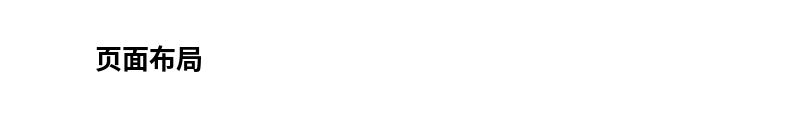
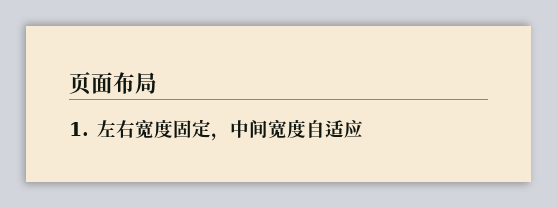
(203, 59) none -> [69,119,363,141] // 1.左右宽度固定，中间宽度自适应

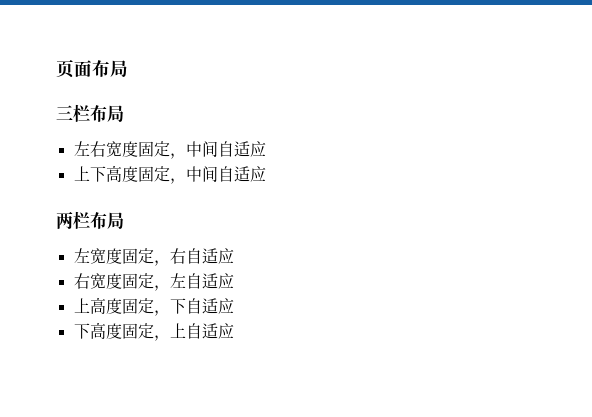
[69,122,89,136] 1. -> [56,104,124,122] 三栏布局 //
[268,119,363,139] 宽度自适应 -> [217,141,266,157] [73,165,266,184] [56,211,124,229] [73,248,234,266] [73,273,234,291] [73,297,234,316] [73,322,234,341] 自适应 // 上下高度固定，中间自适应 // 两栏布局 // 左宽度固定，右自适应 // 右宽度固定，左自适应 // 上高度固定，下自适应 // 下高度固定，上自适应

